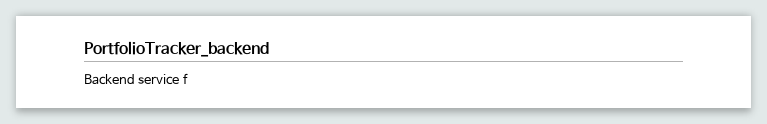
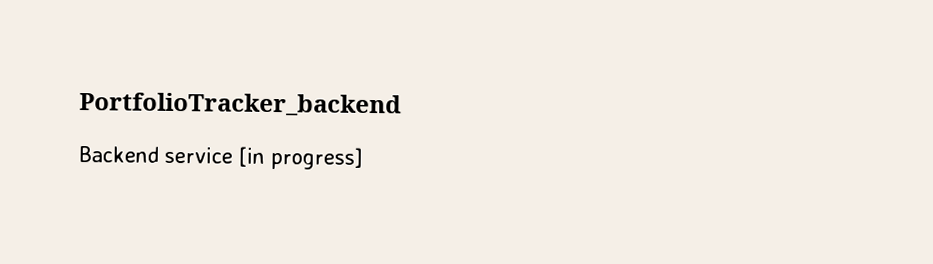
[182,73,188,84] f -> [238,146,363,170] [in progress]

